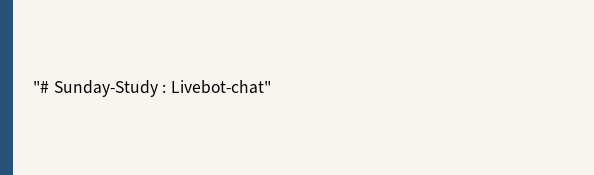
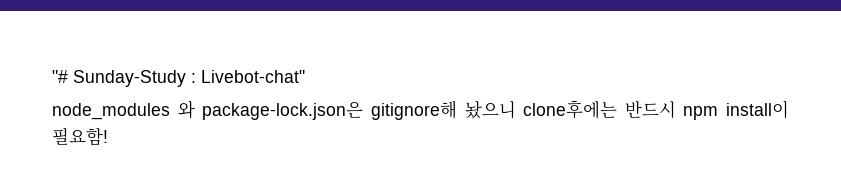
(272, 87) none -> [52,100,789,120] [52,127,108,146] // node_modules 와 package-lock.json은 gitignore해 놨으니 clone후에는 반드시 npm install이 필요함!

